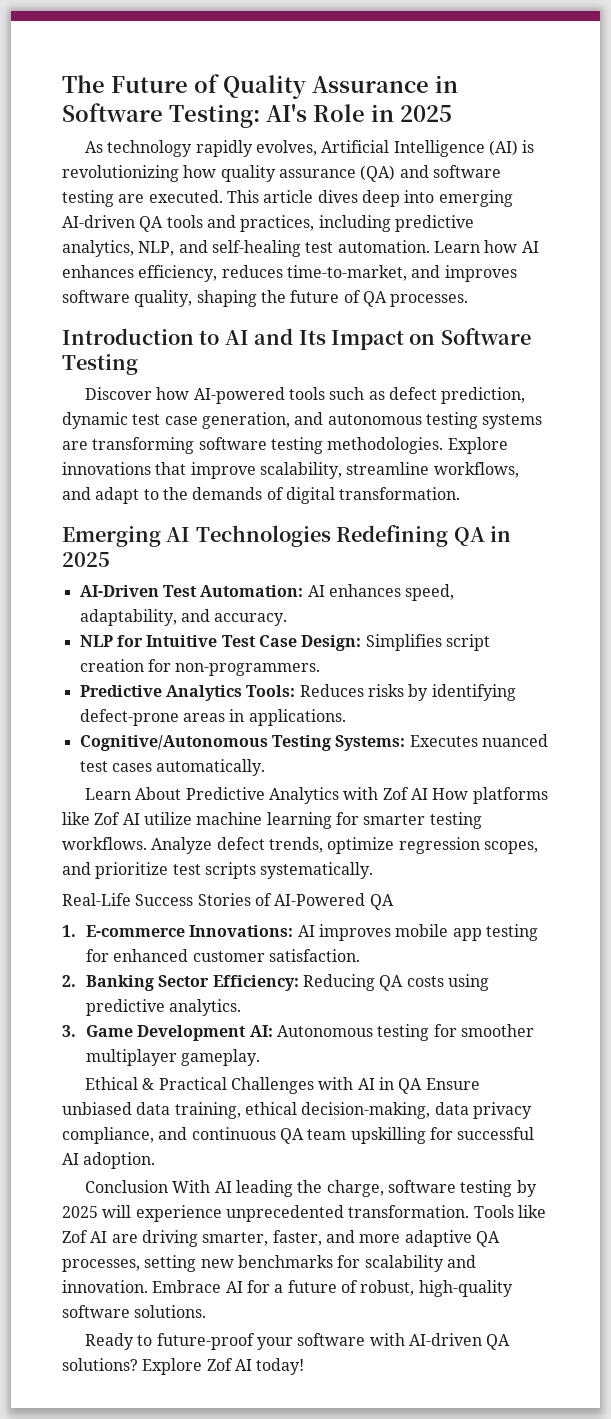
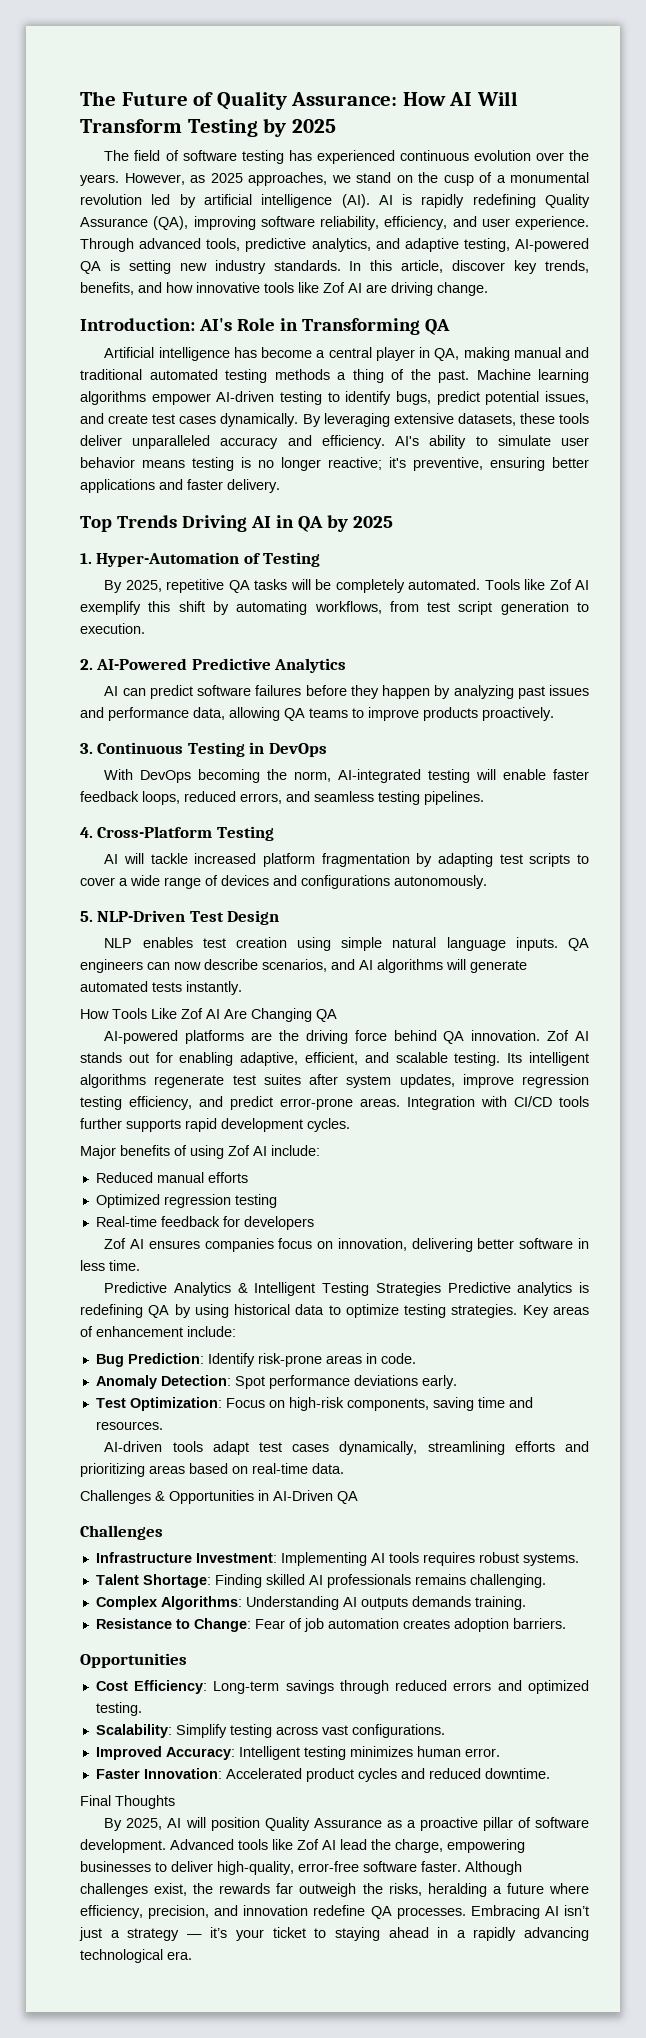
[312,75,458,93] [62,103,452,128] [85,140,535,157] [62,165,501,182] [62,190,513,207] [62,215,474,232] [62,240,539,257] [62,265,517,282] [62,290,469,307] [62,328,531,350] [62,354,138,375] [85,387,526,404] [62,412,543,429] [62,437,508,454] [62,462,519,479] [62,487,461,504] [62,525,511,547] [62,552,110,567] [79,584,455,601] [79,609,288,626] [79,634,490,651] [79,659,321,676] [79,684,516,701] [79,709,346,726] [79,734,548,751] [79,759,266,776] [85,787,548,804] [62,812,482,829] [62,837,538,854] [62,862,374,879] [62,893,394,910] [62,924,539,941] [86,949,361,962] [62,974,490,991] [86,999,242,1016] [62,1024,535,1041] [86,1049,261,1066] [85,1077,480,1094] [62,1102,532,1119] [62,1127,535,1144] [62,1152,156,1169] [85,1180,537,1197] [62,1205,514,1222] Assurance in Software Testing: AI's Role in 2025 // As technology rapidly evolves, Artificial Intelligence (AI) is revolutionizing how quality assurance (QA) and software testing are executed. This article dives deep into emerging AI-driven QA tools and practices, including predictive analytics, NLP, and self-healing test automation. Learn how AI enhances efficiency, reduces time-to-market, and improves software quality, shaping the future of QA processes. // Introduction to AI and Its Impact on Software Testing // Discover how AI-powered tools such as defect prediction, dynamic test case generation, and autonomous testing systems are transforming software testing methodologies. Explore innovations that improve scalability, streamline workflows, and adapt to the demands of digital transformation. // Emerging AI Technologies Redefining QA in 2025 // AI-Driven Test Automation: AI enhances speed, adaptability, and accuracy. // NLP for Intuitive Test Case Design: Simplifies script creation for non-programmers. // Predictive Analytics Tools: Reduces risks by identifying defect-prone areas in applications. // Cognitive/Autonomous Testing Systems: Executes nuanced test cases automatically. // Learn About Predictive Analytics with Zof AI How platforms like Zof AI utilize machine learning for smarter testing workflows. Analyze defect trends, optimize regression scopes, and prioritize test scripts systematically. // Real-Life Success Stories of AI-Powered QA // 1. E-commerce Innovations: AI improves mobile app testing for enhanced customer satisfaction. // 2. Banking Sector Efficiency: Reducing QA costs using predictive analytics. // 3. Game Development AI: Autonomous testing for smoother multiplayer gameplay. // Ethical & Practical Challenges with AI in QA Ensure unbiased data training, ethical decision-making, data privacy compliance, and continuous QA team upskilling for successful AI adoption. // Conclusion With AI leading the charge, software testing by 2025 will experience unprecedented transformation. Tools -> [291,91,518,106] [80,118,336,137] [104,150,589,164] [80,172,589,186] [80,194,590,208] [80,216,589,230] [80,238,589,252] [80,260,590,274] [80,282,294,295] Assurance: How AI Will Transform Testing by 2025 // The field of software testing has experienced continuous evolution over the years. However, as 2025 approaches, we stand on the cusp of a monumental revolution led by artificial intelligence (AI). AI is rapidly redefining Quality Assurance (QA), improving software reliability, efficiency, and user experience. Through advanced tools, predictive analytics, and adaptive testing, AI-powered QA is setting new industry standards. In this article, discover key trends, benefits, and how innovative tools
[202,1230,500,1247] [62,1255,476,1272] [62,1280,513,1297] [62,1305,207,1318] [85,1333,511,1350] [62,1358,305,1375] smarter, faster, and more adaptive QA processes, setting new benchmarks for scalability and innovation. Embrace AI for a future of robust, high-quality software solutions. // Ready to future-proof your software with AI-driven QA solutions? Explore Zof AI today! -> [437,282,488,296] [80,318,450,335] [104,347,589,361] [80,369,589,383] [80,391,589,405] [80,413,589,427] [80,435,589,449] [80,457,589,471] [80,479,280,493] [80,515,393,532] [80,552,321,567] [104,579,589,593] [80,601,589,615] [80,623,145,634] [80,658,347,673] [104,685,589,699] [80,707,554,721] [80,742,327,757] [104,769,589,783] [80,791,484,805] [80,826,274,841] [104,853,589,867] [80,875,487,889] [80,910,280,925] [104,937,589,951] [80,959,527,973] [80,981,242,995] [80,1008,337,1022] [104,1030,590,1044] [80,1052,589,1066] [80,1074,589,1088] [80,1096,589,1110] [80,1118,350,1132] [80,1145,320,1159] [95,1172,248,1183] [95,1194,277,1208] [95,1216,314,1230] [104,1238,589,1252] [80,1260,140,1271] [104,1282,589,1296] [80,1304,589,1318] [80,1326,236,1337] [95,1353,416,1367] [95,1375,457,1389] [95,1397,533,1411] [95,1421,163,1430] [104,1441,589,1455] [80,1463,344,1477] [80,1490,358,1504] [80,1525,163,1540] [95,1552,579,1566] [95,1574,546,1588] [95,1596,526,1610] [95,1618,566,1632] [80,1653,187,1668] [95,1680,590,1694] [95,1702,142,1716] [95,1724,445,1738] [95,1746,500,1760] [95,1768,550,1782] [80,1795,175,1809] [104,1817,590,1831] [80,1839,525,1853] [80,1861,522,1875] [80,1883,589,1897] [80,1905,589,1919] [79,1927,590,1941] [80,1949,192,1963] change. // Introduction: AI's Role in Transforming QA // Artificial intelligence has become a central player in QA, making manual and traditional automated testing methods a thing of the past. Machine learning algorithms empower AI-driven testing to identify bugs, predict potential issues, and create test cases dynamically. By leveraging extensive datasets, these tools deliver unparalleled accuracy and efficiency. AI's ability to simulate user behavior means testing is no longer reactive; it's preventive, ensuring better applications and faster delivery. // Top Trends Driving AI in QA by 2025 // 1. Hyper-Automation of Testing // By 2025, repetitive QA tasks will be completely automated. Tools like Zof AI exemplify this shift by automating workflows, from test script generation to execution. // 2. AI-Powered Predictive Analytics // AI can predict software failures before they happen by analyzing past issues and performance data, allowing QA teams to improve products proactively. // 3. Continuous Testing in DevOps // With DevOps becoming the norm, AI-integrated testing will enable faster feedback loops, reduced errors, and seamless testing pipelines. // 4. Cross-Platform Testing // AI will tackle increased platform fragmentation by adapting test scripts to cover a wide range of devices and configurations autonomously. // 5. NLP-Driven Test Design // NLP enables test creation using simple natural language inputs. QA engineers can now describe scenarios, and AI algorithms will generate automated tests instantly. // How Tools Like Zof AI Are Changing QA // AI-powered platforms are the driving force behind QA innovation. Zof AI stands out for enabling adaptive, efficient, and scalable testing. Its intelligent algorithms regenerate test suites after system updates, improve regression testing efficiency, and predict error-prone areas. Integration with CI/CD tools further supports rapid development cycles. // Major benefits of using Zof AI include: // Reduced manual efforts // Optimized regression testing // Real-time feedback for developers // Zof AI ensures companies focus on innovation, delivering better software in less time. // Predictive Analytics & Intelligent Testing Strategies Predictive analytics is redefining QA by using historical data to optimize testing strategies. Key areas of enhancement include: // Bug Prediction: Identify risk-prone areas in code. // Anomaly Detection: Spot performance deviations early. // Test Optimization: Focus on high-risk components, saving time and resources. // AI-driven tools adapt test cases dynamically, streamlining efforts and prioritizing areas based on real-time data. // Challenges & Opportunities in AI-Driven QA // Challenges // Infrastructure Investment: Implementing AI tools requires robust systems. // Talent Shortage: Finding skilled AI professionals remains challenging. // Complex Algorithms: Understanding AI outputs demands training. // Resistance to Change: Fear of job automation creates adoption barriers. // Opportunities // Cost Efficiency: Long-term savings through reduced errors and optimized testing. // Scalability: Simplify testing across vast configurations. // Improved Accuracy: Intelligent testing minimizes human error. // Faster Innovation: Accelerated product cycles and reduced downtime. // Final Thoughts // By 2025, AI will position Quality Assurance as a proactive pillar of software development. Advanced tools like Zof AI lead the charge, empowering businesses to deliver high-quality, error-free software faster. Although challenges exist, the rewards far outweigh the risks, heralding a future where efficiency, precision, and innovation redefine QA processes. Embracing AI isn’t just a strategy — it’s your ticket to staying ahead in a rapidly advancing technological era.

